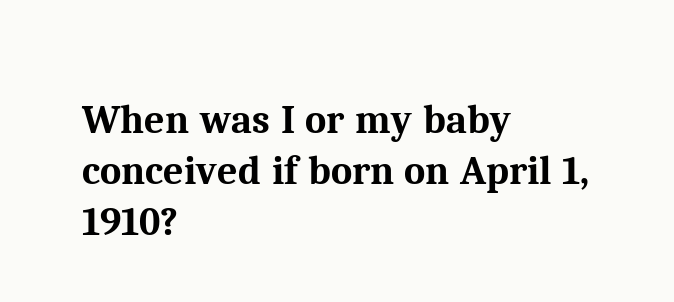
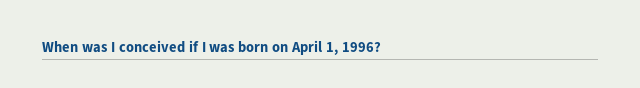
[305,104,512,142] [82,155,301,184] or my baby conceived if -> [118,40,236,53] conceived if I was
[82,207,178,236] 1910? -> [342,42,382,52] 1996?

